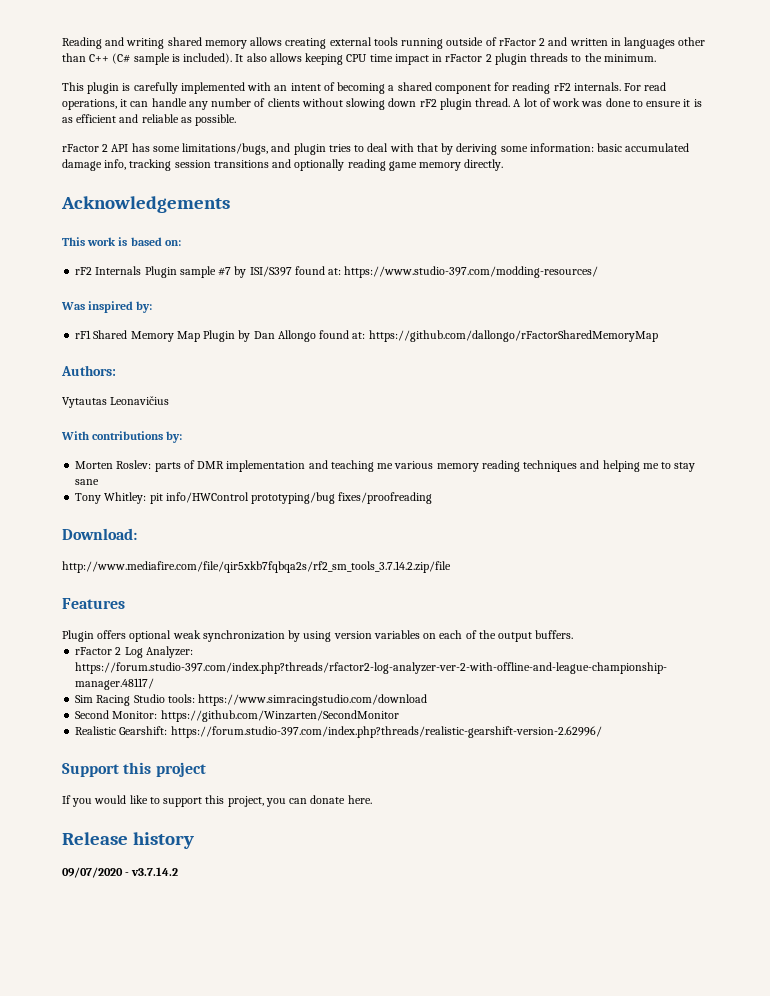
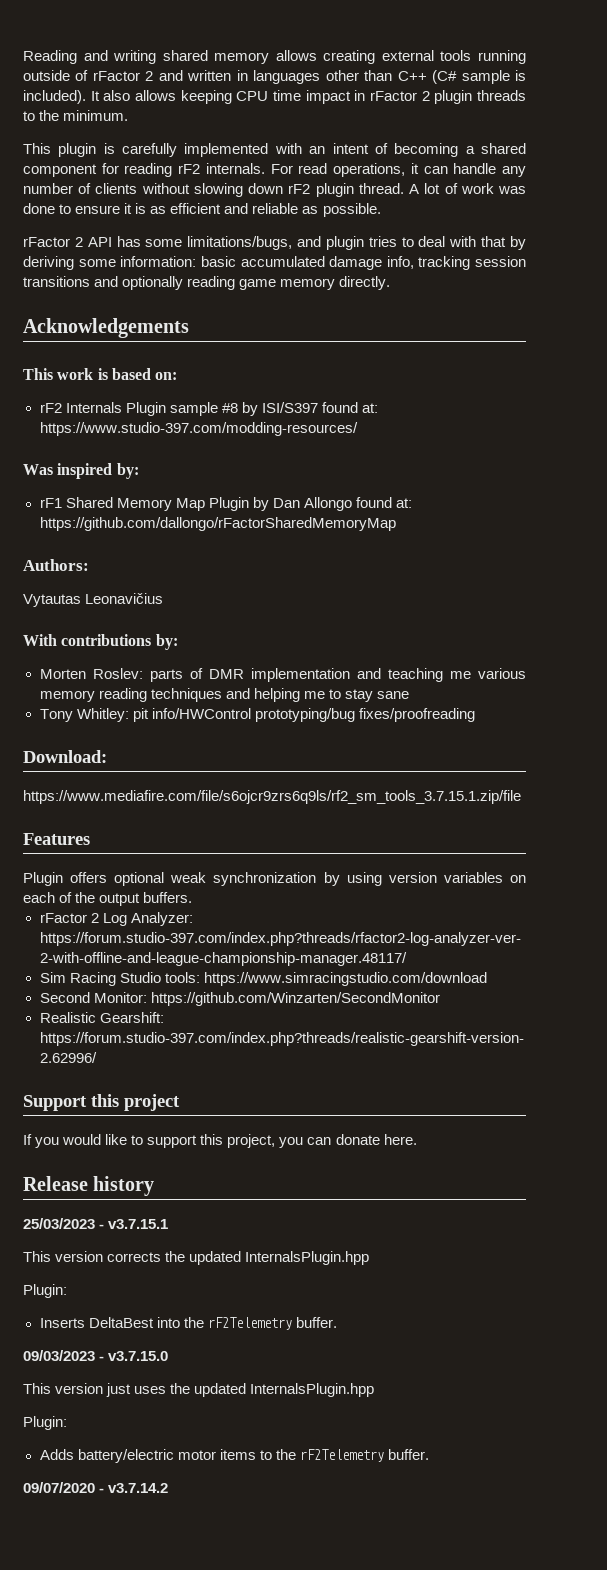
[218,267,232,276] #7 -> [221,403,238,413] #8
[62,561,451,573] http://www.mediafire.com/file/qir5xkb7fqbqa2s/rf2_sm_tools_3.7.14.2.zip/file -> [23,790,521,804] https://www.mediafire.com/file/s6ojcr9zrs6q9ls/rf2_sm_tools_3.7.15.1.zip/file
(194, 840) none -> [23,1218,169,1229] [23,1251,370,1265] [23,1284,67,1298] [39,1317,337,1330] [23,1350,169,1361] [23,1383,375,1397] [23,1416,67,1430] [39,1449,429,1463] // 25/03/2023 - v3.7.15.1 // This version corrects the updated InternalsPlugin.hpp // Plugin: // Inserts DeltaBest into the rF2Telemetry buffer. // 09/03/2023 - v3.7.15.0 // This version just uses the updated InternalsPlugin.hpp // Plugin: // Adds battery/electric motor items to the rF2Telemetry buffer.

